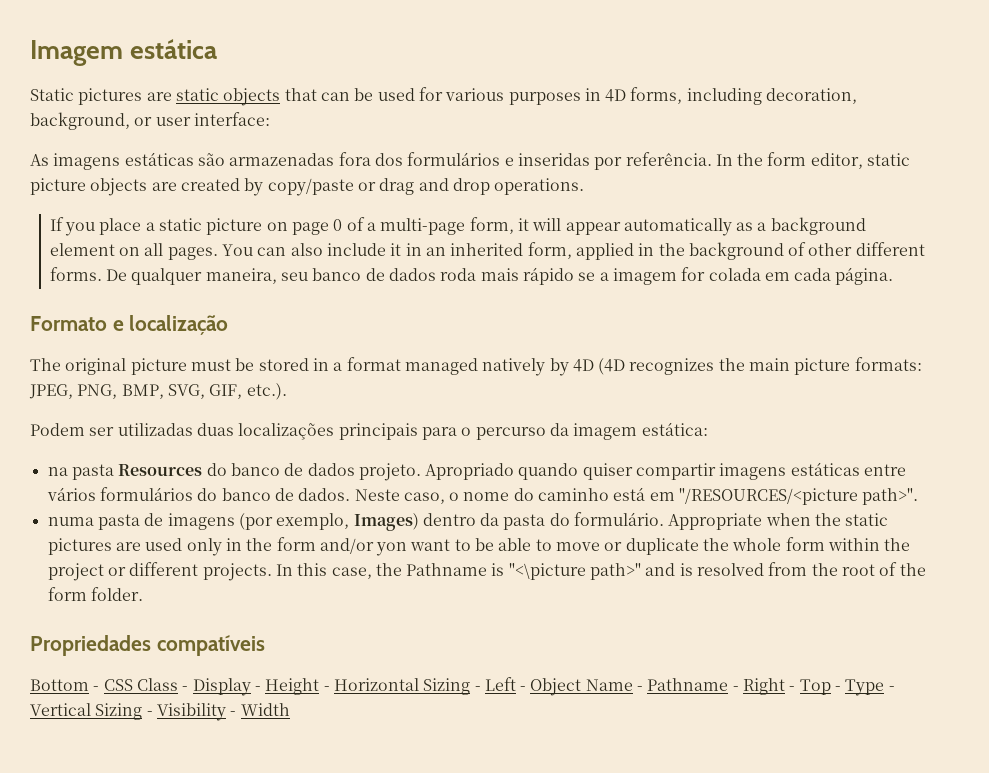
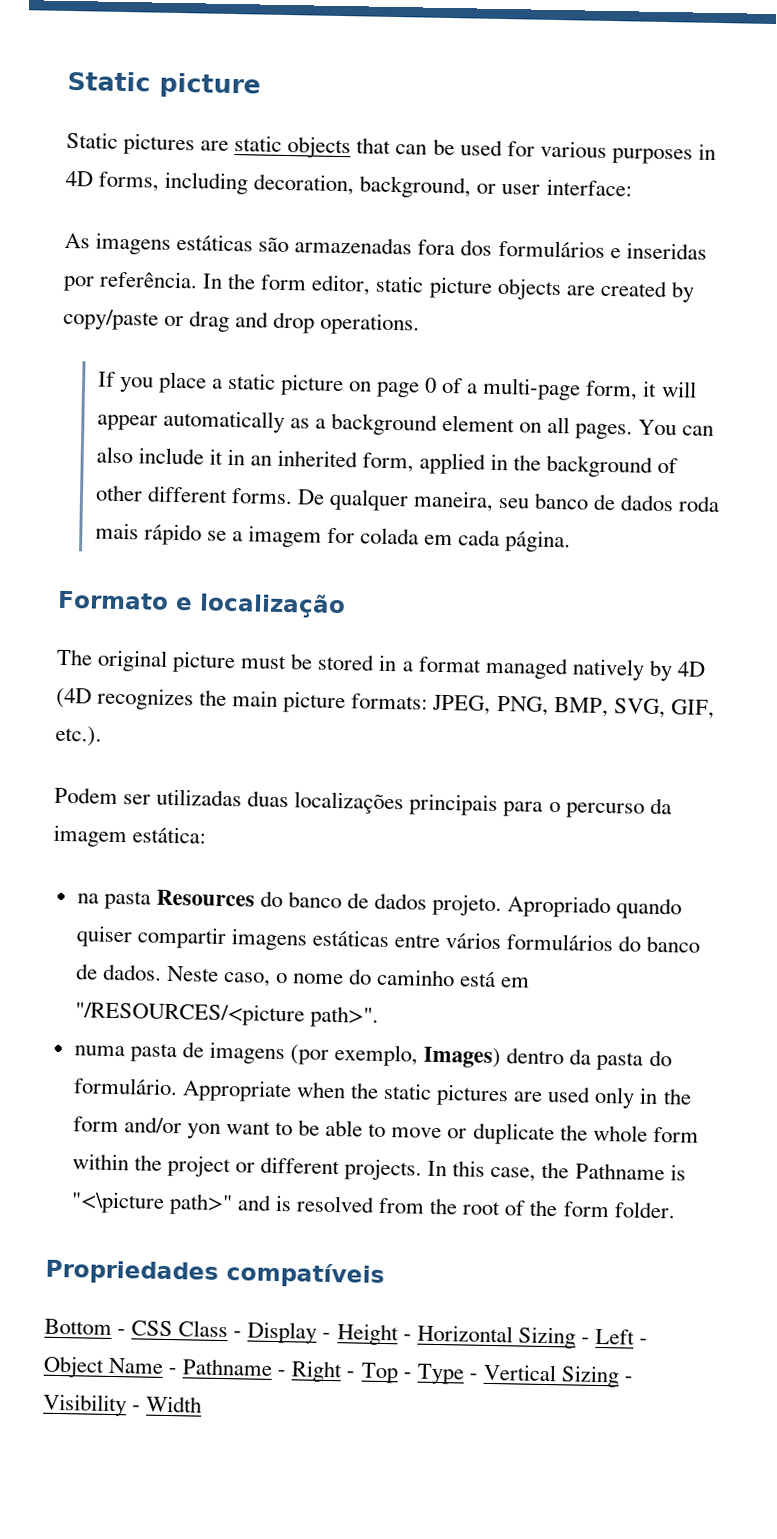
[30,39,218,66] Imagem estática -> [67,70,261,99] Static picture

